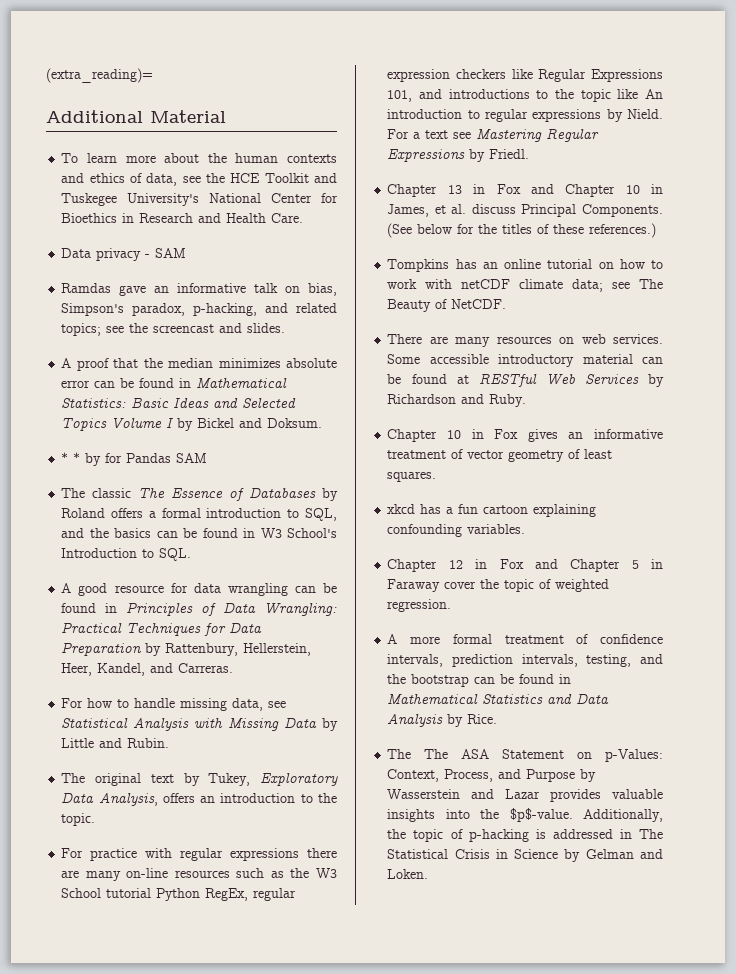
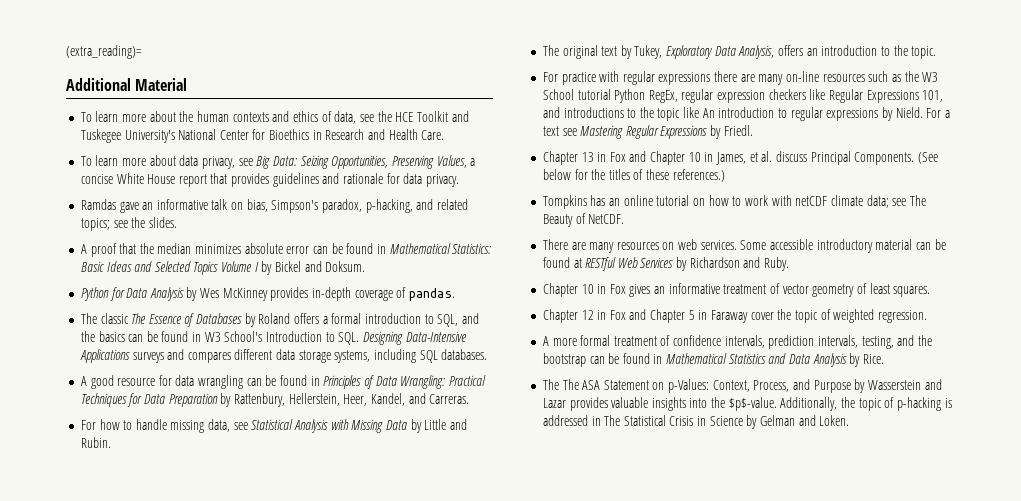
[61,248,187,261] Data privacy - SAM -> [80,155,476,169] [80,173,459,187] To learn more about data privacy, see Big Data: Seizing Opportunities, Preserving Values, a concise White House report that provides guidelines and rationale for data privacy.
[153,323,243,333] screencast and -> (146, 222) none
[61,452,208,466] * * by for Pandas SAM -> [80,287,455,301] Python for Data Analysis by Wes McKinney provides in-depth coverage of pandas.
(192, 554) none -> [362,331,467,345] [79,349,488,363] Designing Data-Intensive Applications surveys and compares different data storage systems, including SQL databases.
[387,504,597,517] [387,524,526,537] // xkcd has a fun cartoon explaining confounding variables. -> (931, 291) none

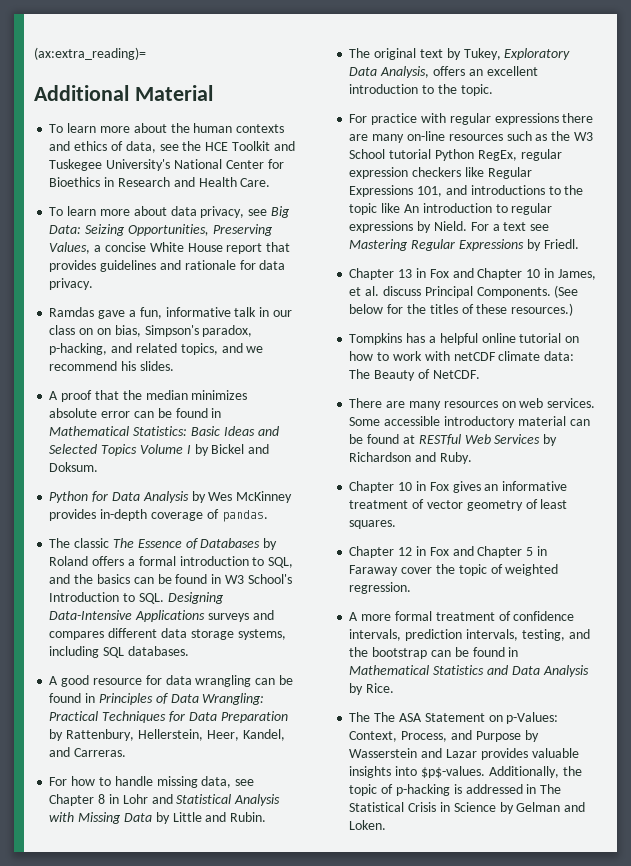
[66,45,142,59] (extra_reading)= -> [34,47,146,60] (ax:extra_reading)=
[142,199,228,210] an informative talk -> [128,307,292,319] [49,325,94,335] a fun, informative talk in our class on
[80,217,146,231] topics; see the -> [180,343,264,355] [49,361,137,371] topics, and we recommend his
(248, 426) none -> [49,794,173,806] Chapter 8 in Lohr and
(818, 52) none -> [486,66,538,76] excellent
[672,169,725,182] references.) -> [511,303,574,316] resources.)
[609,198,621,206] an -> [428,333,478,345] a helpful
[866,195,907,208] data; see -> [544,351,575,361] data:
[711,397,777,411] the $p$-value. -> [420,766,485,778] $p$-values.

